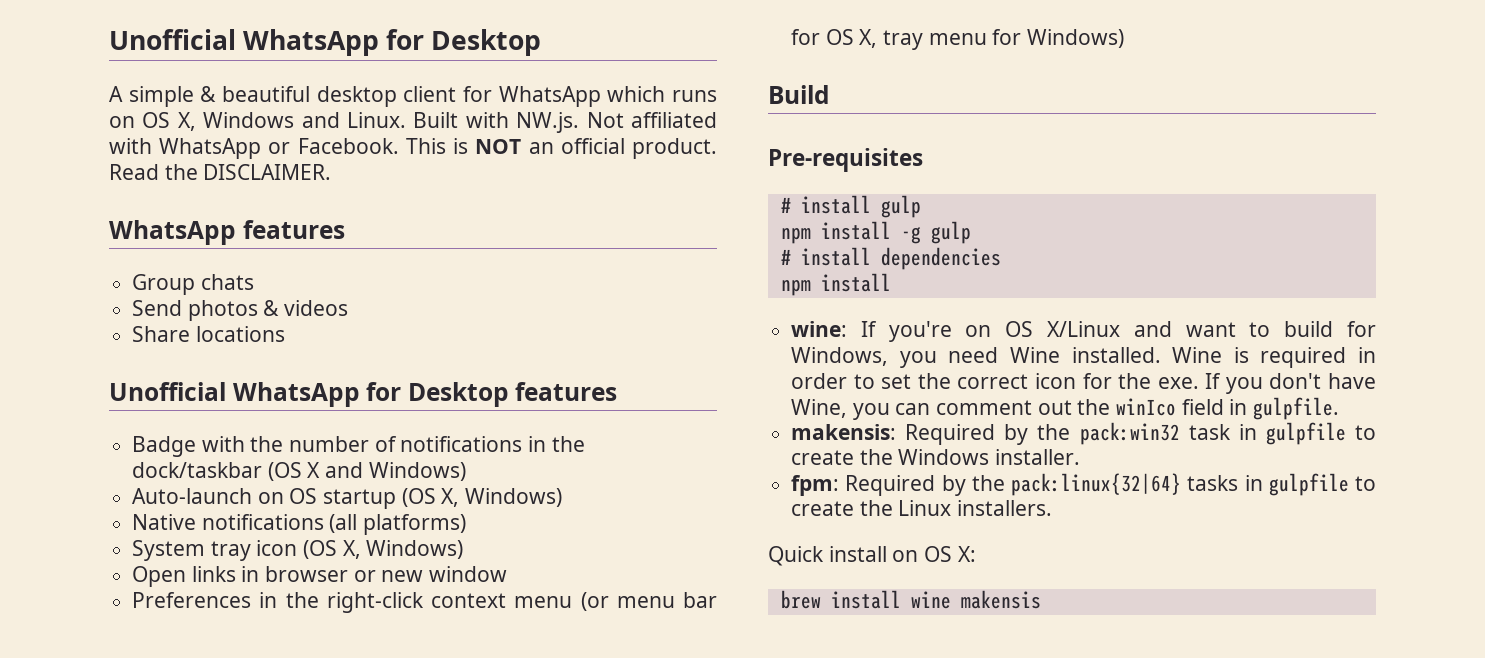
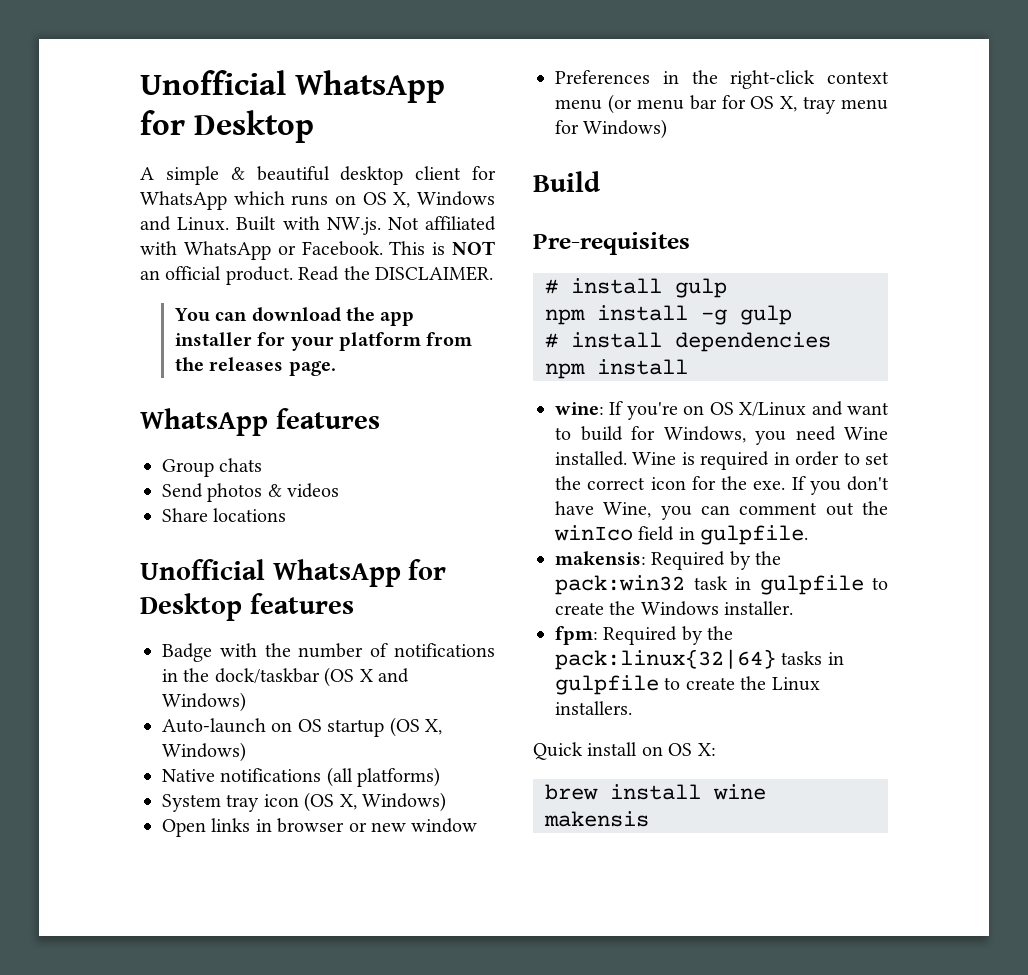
(332, 172) none -> [173,307,415,326] [174,332,473,351] [174,357,336,376] // You can download the app installer for your platform from the releases page.

